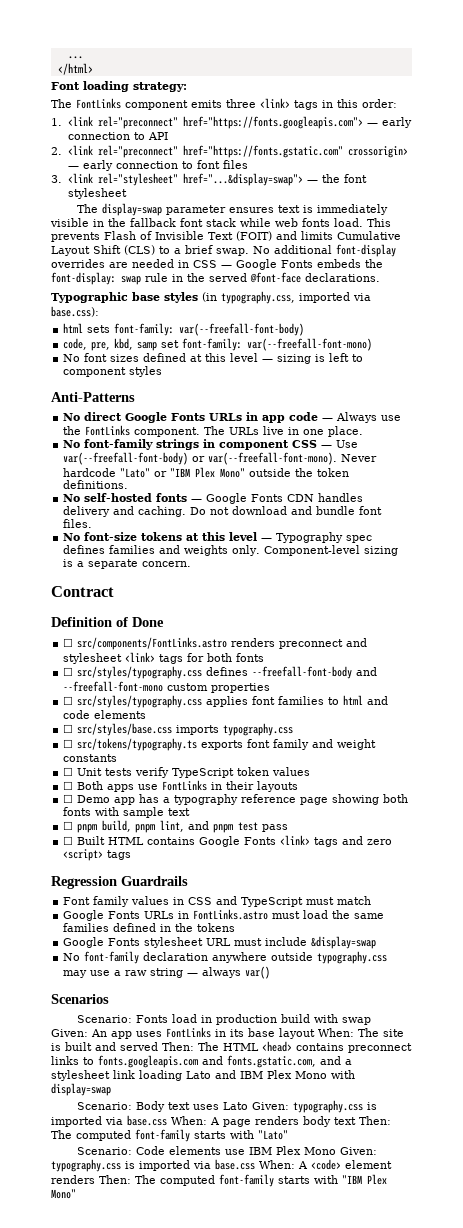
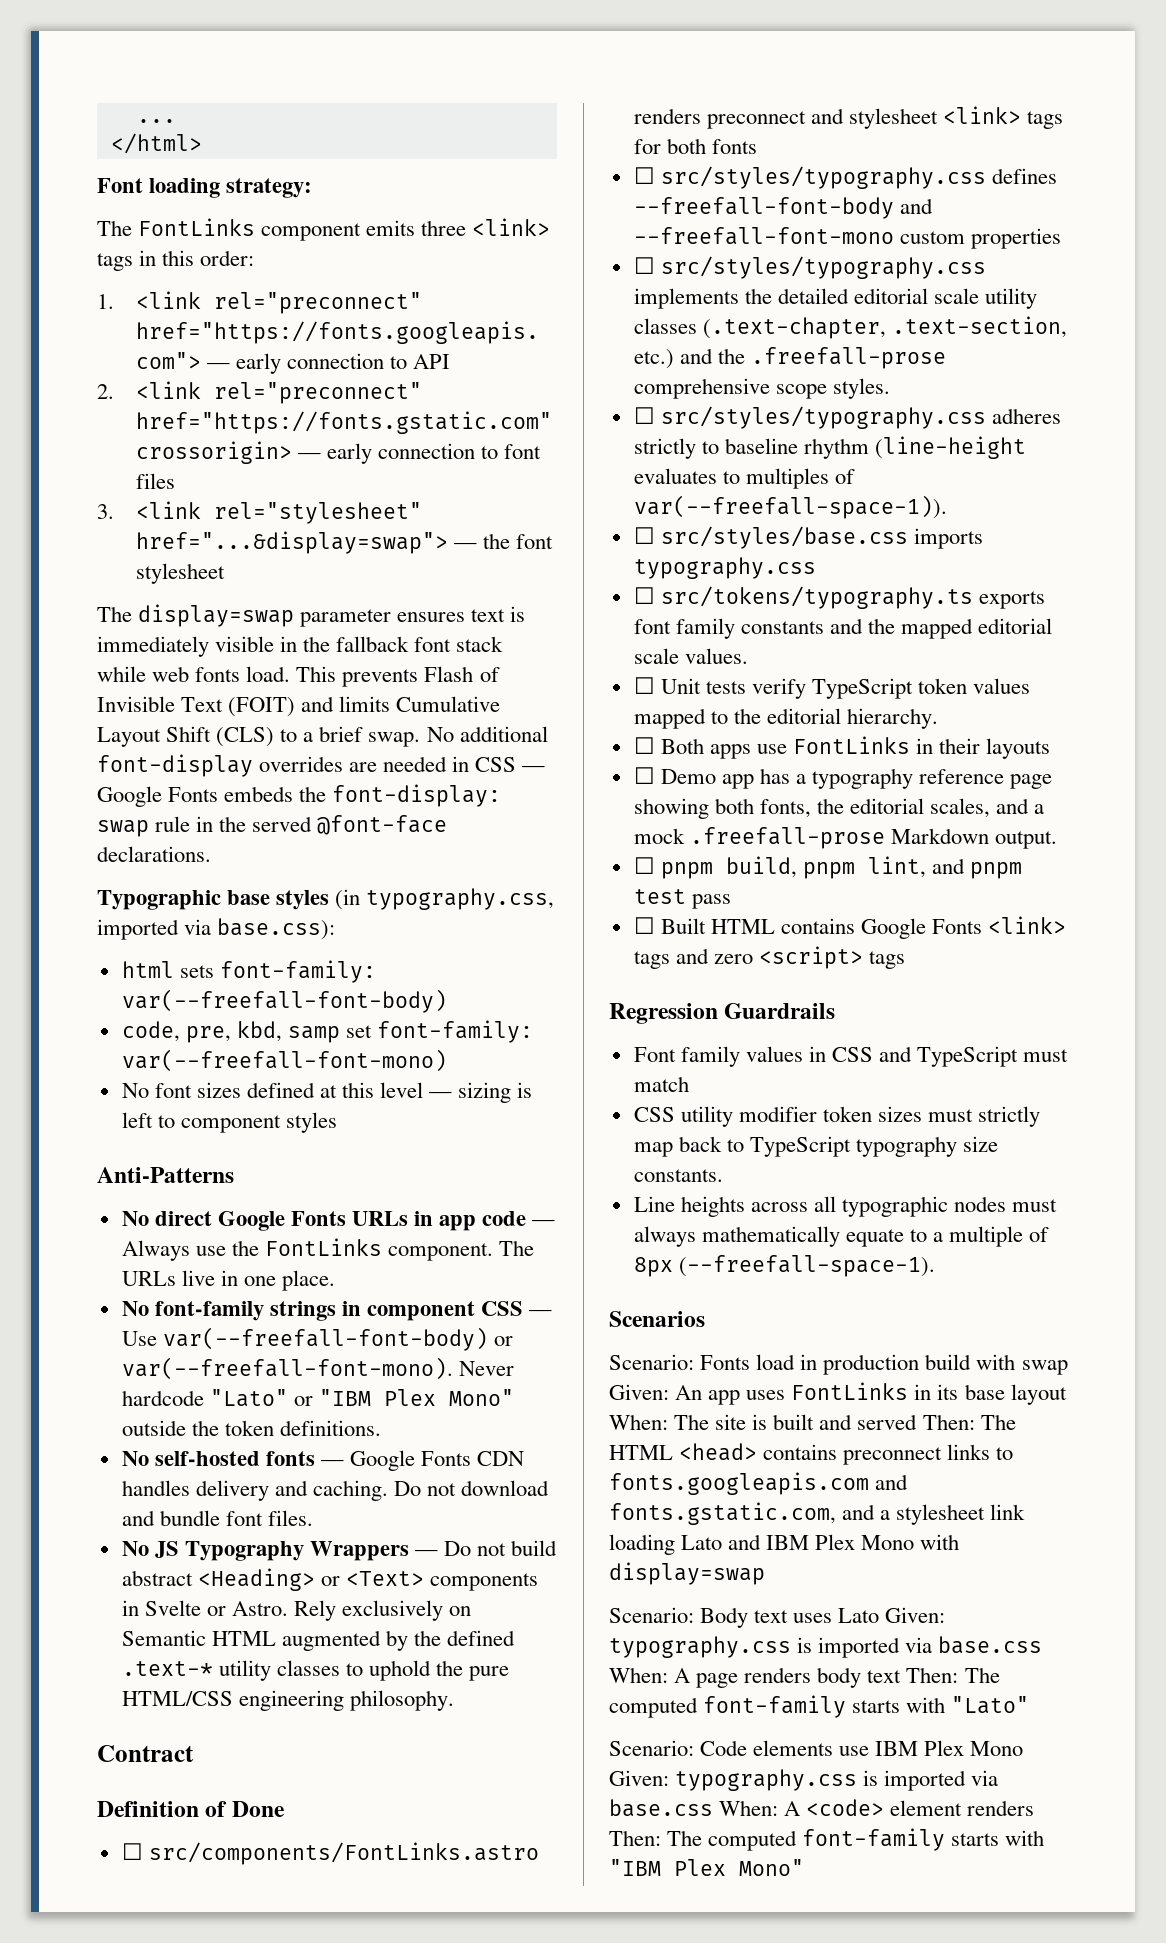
[84,532,373,543] [63,545,399,556] [63,559,192,569] font-size tokens at this level — Typography spec defines families and weights only. Component-level sizing is a separate concern. -> [154,1540,558,1561] [121,1568,539,1591] [121,1600,472,1621] [121,1630,516,1651] [121,1660,510,1681] [121,1690,454,1711] JS Typography Wrappers — Do not build abstract <Heading> or <Text> components in Svelte or Astro. Rely exclusively on Semantic HTML augmented by the defined .text-* utility classes to uphold the pure HTML/CSS engineering philosophy.
[206,695,389,707] [63,710,147,719] applies font families to html and code elements -> [633,288,1038,309] [633,316,1067,339] [633,347,946,369] [633,378,890,399] [633,406,1061,429] [633,436,1027,459] [633,468,855,489] [633,495,947,519] implements the detailed editorial scale utility classes (.text-chapter, .text-section, etc.) and the .freefall-prose comprehensive scope styles. // ☐ src/styles/typography.css adheres strictly to baseline rhythm (line-height evaluates to multiples of var(--freefall-space-1)).
[312,739,377,750] [63,754,118,762] and weight constants -> [740,618,1053,639] [633,648,748,664] constants and the mapped editorial scale values.
(311, 771) none -> [633,708,939,729] mapped to the editorial hierarchy.
[63,807,191,818] fonts with sample text -> [759,798,1045,818] [633,827,1057,849] fonts, the editorial scales, and a mock .freefall-prose Markdown output.
[63,909,385,921] [63,923,236,932] [63,936,377,949] [63,951,388,964] [63,966,271,979] Google Fonts URLs in FontLinks.astro must load the same families defined in the tokens // Google Fonts stylesheet URL must include &display=swap // No font-family declaration anywhere outside typography.css may use a raw string — always var() -> [633,1106,1041,1127] [633,1136,999,1157] [633,1169,723,1182] [633,1196,1058,1217] [633,1226,1050,1247] [633,1255,935,1277] CSS utility modifier token sizes must strictly map back to TypeScript typography size constants. // Line heights across all typographic nodes must always mathematically equate to a multiple of 8px (--freefall-space-1).

